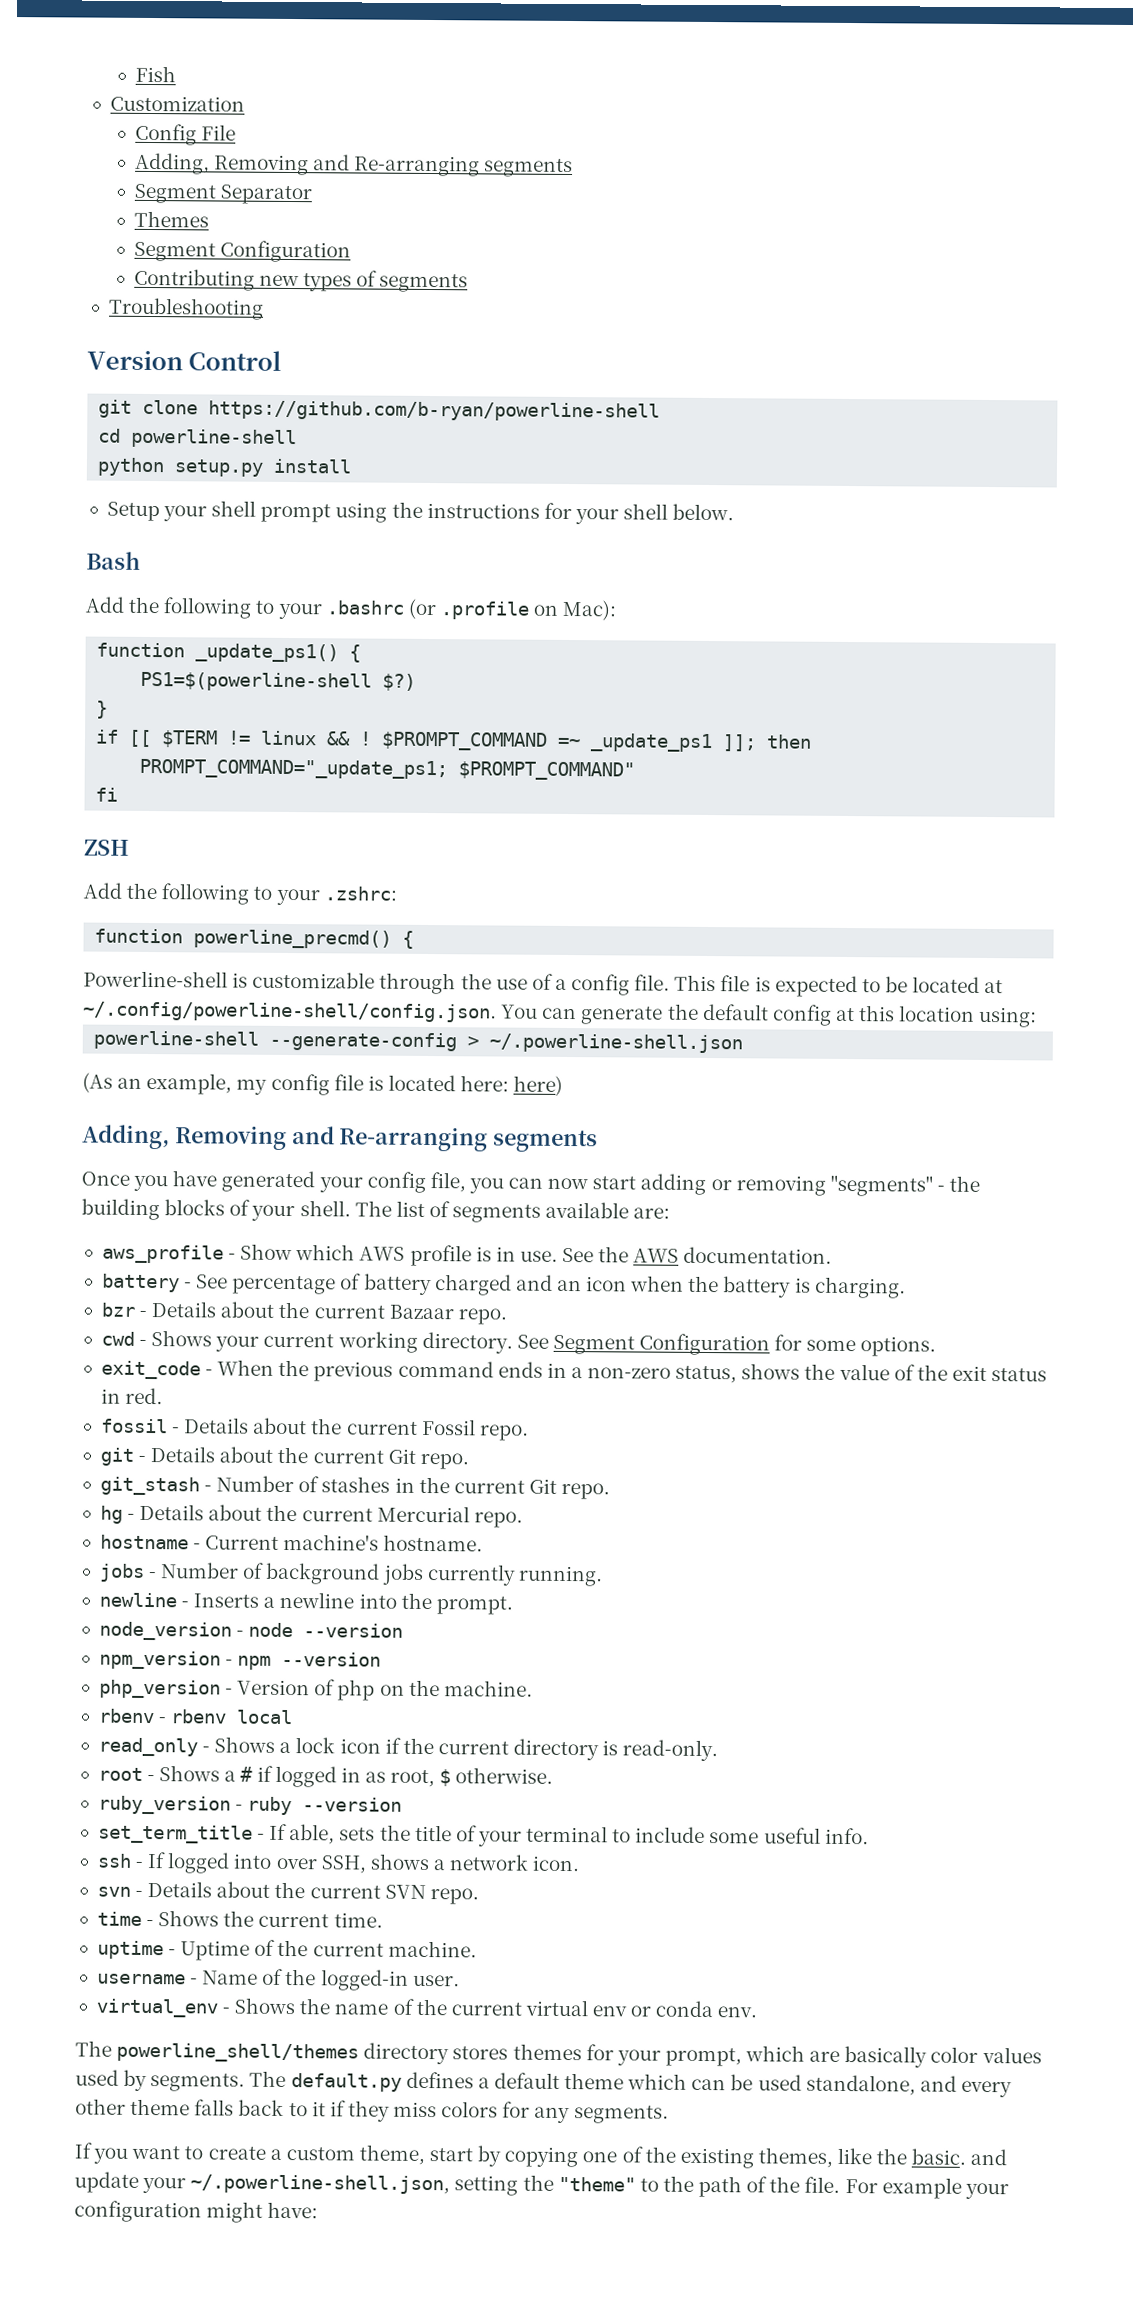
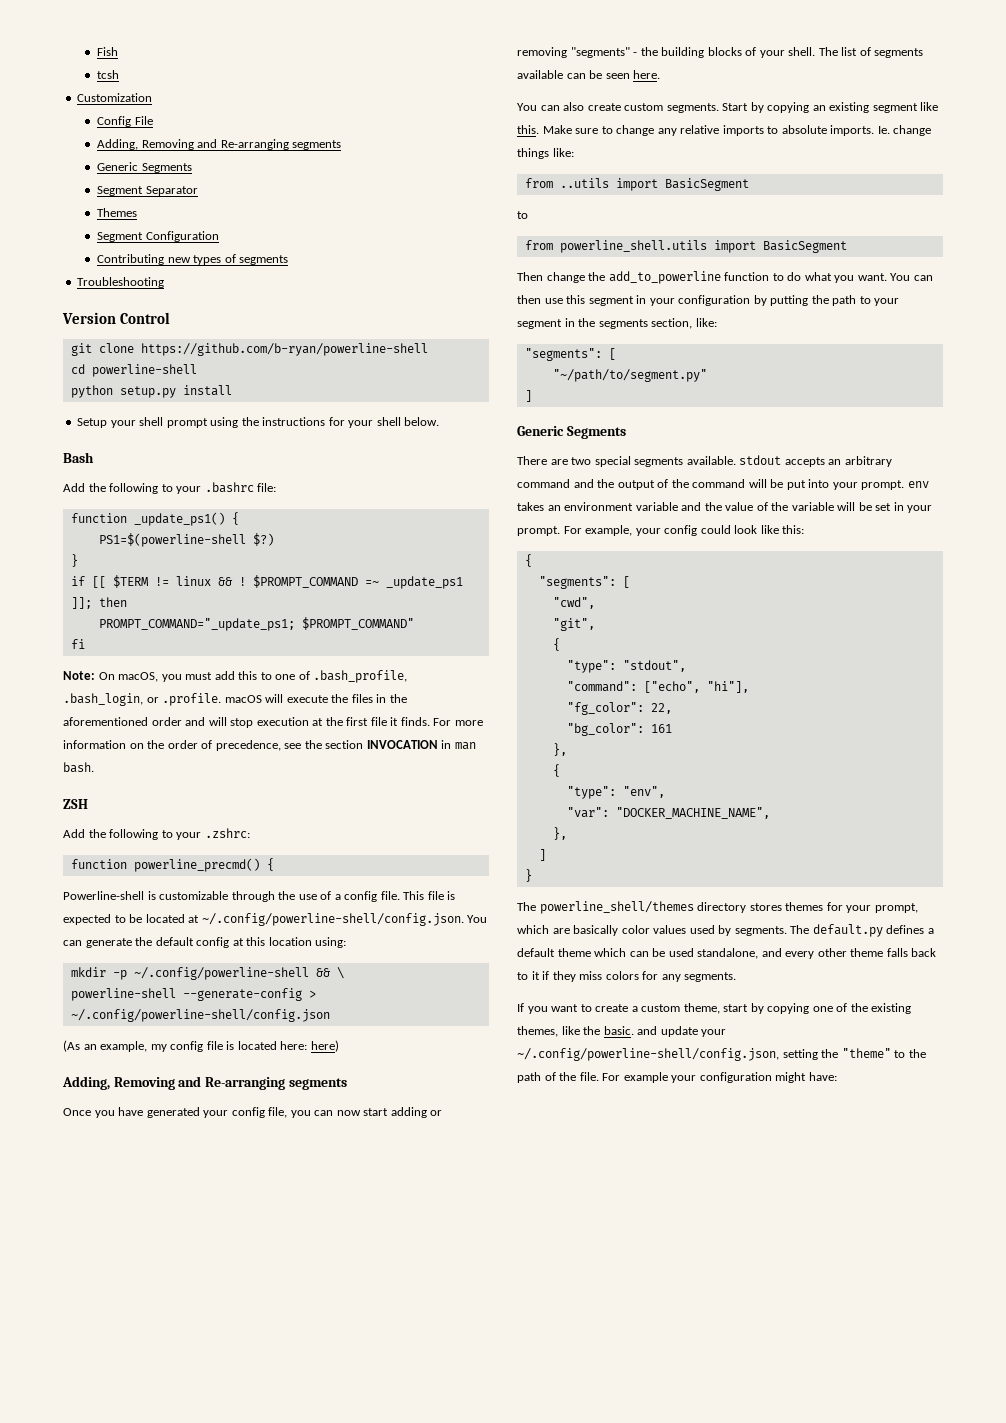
(176, 74) none -> [97,70,120,79] // tcsh
(574, 168) none -> [97,162,192,173] // Generic Segments
[407,598,618,621] (or .profile on Mac): -> [257,483,277,492] file:
(119, 794) none -> [63,670,408,683] [63,693,407,706] [63,717,483,728] [63,740,476,751] [63,762,94,773] // Note: On macOS, you must add this to one of .bash_profile, .bash_login, or .profile. macOS will execute the files in the aforementioned order and will stop execution at the first file it finds. For more information on the order of precedence, see the section INVOCATION in man bash.
(1038, 1017) none -> [70,967,344,980] // mkdir -p ~/.config/powerline-shell && \
[489,1033,744,1054] ~/.powerline-shell.json -> [70,1009,330,1022] ~/.config/powerline-shell/config.json
[633,1207,671,1219] [101,1243,833,1267] [101,1273,906,1299] [100,1301,507,1325] [100,1330,937,1357] [100,1359,1048,1384] [100,1387,164,1405] [100,1417,529,1441] [99,1446,469,1470] [99,1475,611,1500] [99,1503,523,1528] [99,1533,484,1552] [98,1562,603,1587] [98,1591,513,1615] [98,1621,404,1641] [98,1650,382,1670] [98,1679,533,1701] [97,1708,294,1725] [97,1736,719,1762] [97,1765,554,1788] [97,1795,403,1816] [97,1823,869,1847] [96,1852,581,1874] [96,1881,479,1905] [96,1910,383,1928] [96,1939,477,1961] [96,1968,460,1991] [95,1997,758,2018] are: // aws_profile - Show which AWS profile is in use. See the AWS documentation. // battery - See percentage of battery charged and an icon when the battery is charging. // bzr - Details about the current Bazaar repo. // cwd - Shows your current working directory. See Segment Configuration for some options. // exit_code - When the previous command ends in a non-zero status, shows the value of the exit status in red. // fossil - Details about the current Fossil repo. // git - Details about the current Git repo. // git_stash - Number of stashes in the current Git repo. // hg - Details about the current Mercurial repo. // hostname - Current machine's hostname. // jobs - Number of background jobs currently running. // newline - Inserts a newline into the prompt. // node_version - node --version // npm_version - npm --version // php_version - Version of php on the machine. // rbenv - rbenv local // read_only - Shows a lock icon if the current directory is read-only. // root - Shows a # if logged in as root, $ otherwise. // ruby_version - ruby --version // set_term_title - If able, sets the title of your terminal to include some useful info. // ssh - If logged into over SSH, shows a network icon. // svn - Details about the current SVN repo. // time - Shows the current time. // uptime - Uptime of the current machine. // username - Name of the logged-in user. // virtual_env - Shows the name of the current virtual env or conda env. -> [566,70,661,79] [517,102,939,113] [517,125,932,136] [517,148,574,159] [524,178,749,191] [517,211,528,219] [524,240,847,253] [517,271,933,284] [517,295,900,306] [517,318,717,329] [524,348,616,361] [552,369,707,382] [524,390,532,402] [517,426,626,439] [517,455,892,467] [517,479,929,490] [517,502,933,513] [517,525,805,536] [524,554,532,567] [538,576,630,589] [552,597,595,609] [552,618,595,631] [552,638,560,651] [566,660,686,673] [566,681,749,693] [566,702,672,715] [566,723,672,736] [552,743,567,756] [552,764,560,777] [566,786,665,799] [566,807,770,819] [552,827,567,840] [538,849,546,861] [524,869,532,882] can be seen here. // You can also create custom segments. Start by copying an existing segment like this. Make sure to change any relative imports to absolute imports. Ie. change things like: // from ..utils import BasicSegment // to // from powerline_shell.utils import BasicSegment // Then change the add_to_powerline function to do what you want. You can then use this segment in your configuration by putting the path to your segment in the segments section, like: // "segments": [ // "~/path/to/segment.py" // ] // Generic Segments // There are two special segments available. stdout accepts an arbitrary command and the output of the command will be put into your prompt. env takes an environment variable and the value of the variable will be set in your prompt. For example, your config could look like this: // { // "segments": [ // "cwd", // "git", // { // "type": "stdout", // "command": ["echo", "hi"], // "fg_color": 22, // "bg_color": 161 // }, // { // "type": "env", // "var": "DOCKER_MACHINE_NAME", // }, // ] // }
[190,2174,451,2195] ~/.powerline-shell.json, -> [517,1048,779,1061] ~/.config/powerline-shell/config.json,

